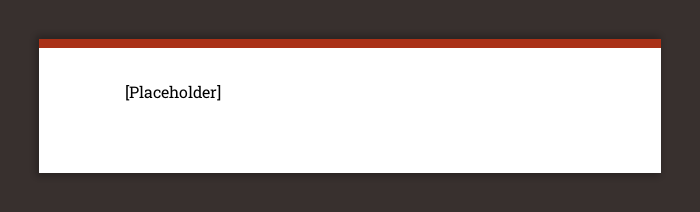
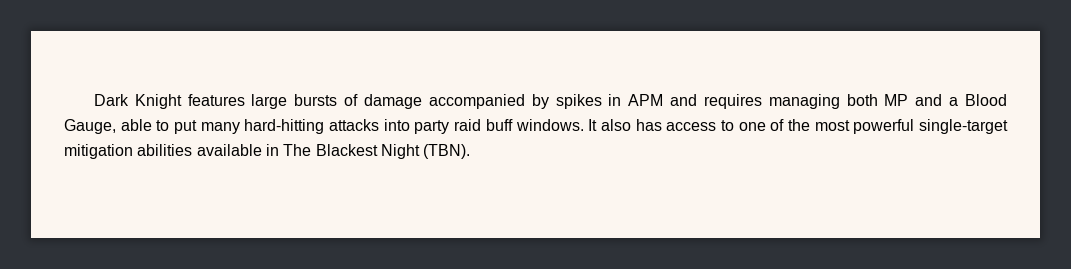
[125,85,221,101] [Placeholder] -> [93,94,1008,109] [64,119,1008,134] [64,144,471,159] Dark Knight features large bursts of damage accompanied by spikes in APM and requires managing both MP and a Blood Gauge, able to put many hard-hitting attacks into party raid buff windows. It also has access to one of the most powerful single-target mitigation abilities available in The Blackest Night (TBN).

